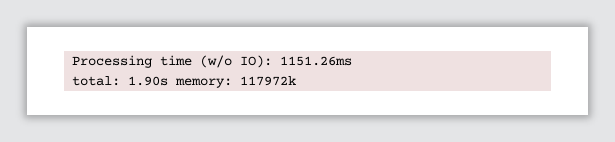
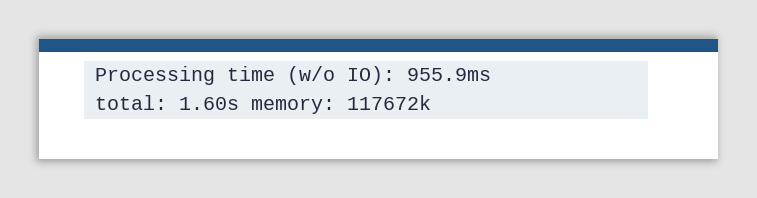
[279,56,352,66] 1151.26ms -> [406,68,491,81] 955.9ms
[127,76,296,88] 1.90s memory: 117972k -> [178,95,431,114] 1.60s memory: 117672k

